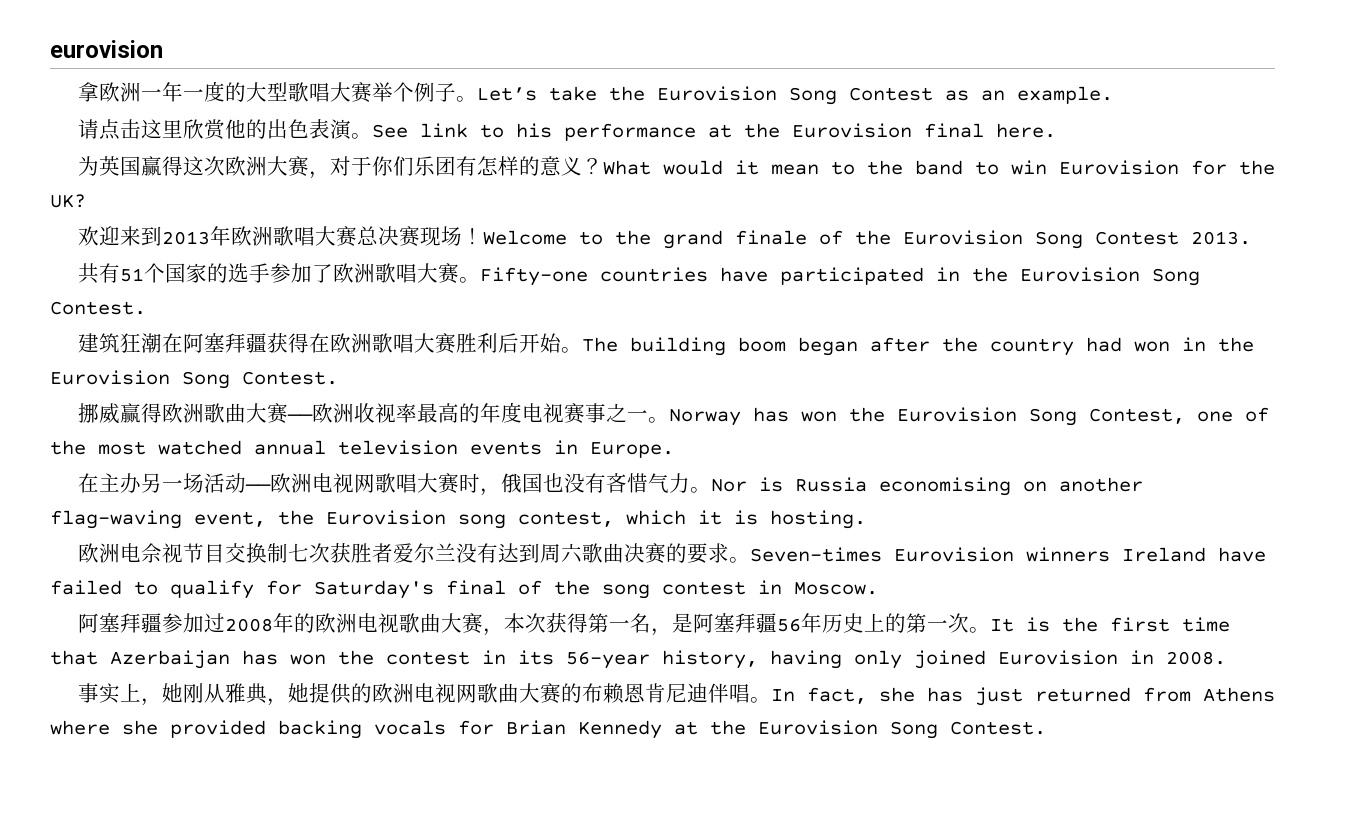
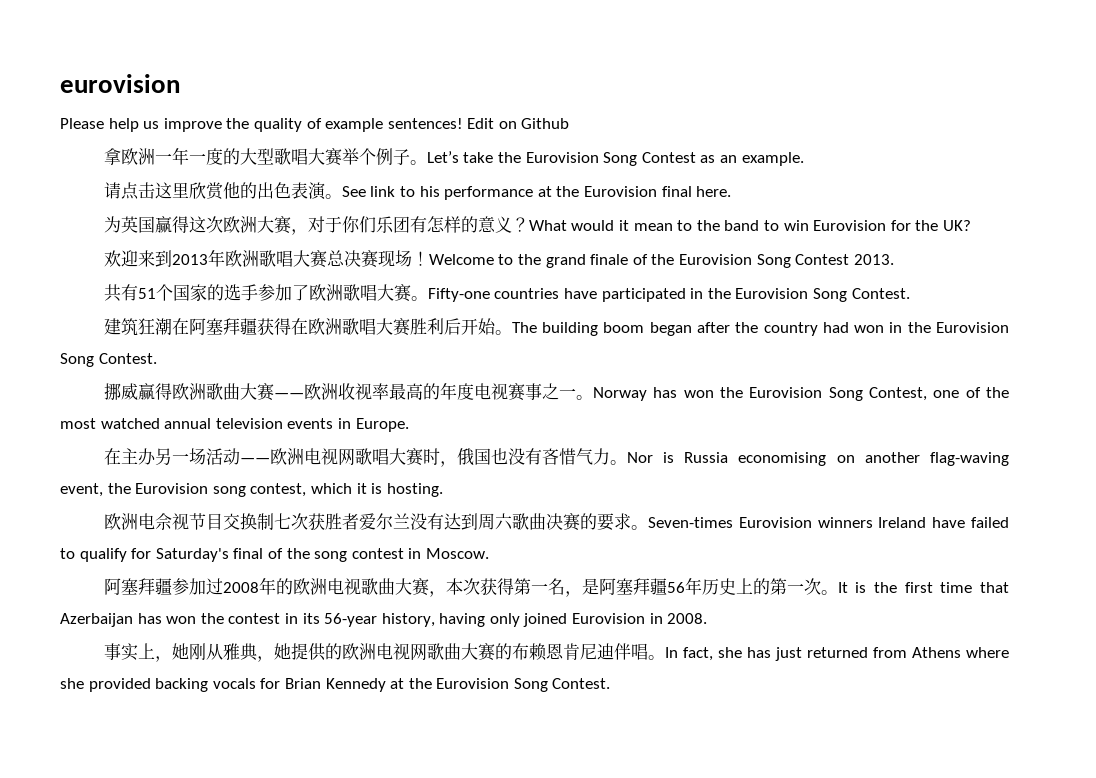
(163, 49) none -> [60,118,570,132] // Please help us improve the quality of example sentences! Edit on Github

